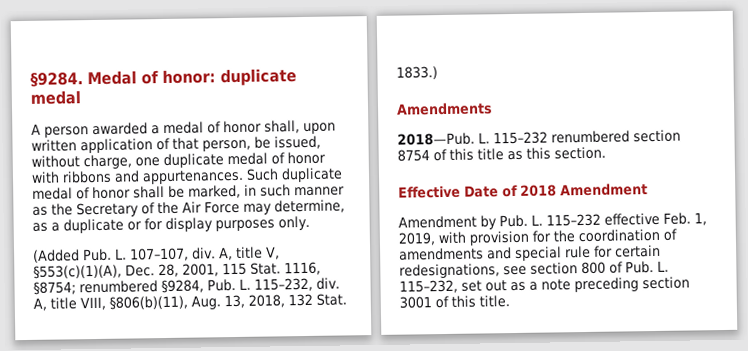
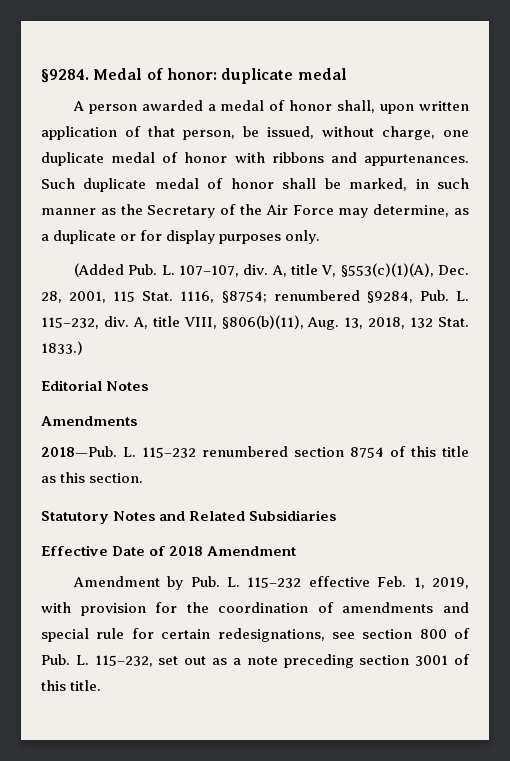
(438, 73) none -> [41,380,149,391] // Editorial Notes
(606, 153) none -> [41,510,337,524] // Statutory Notes and Related Subsidiaries

